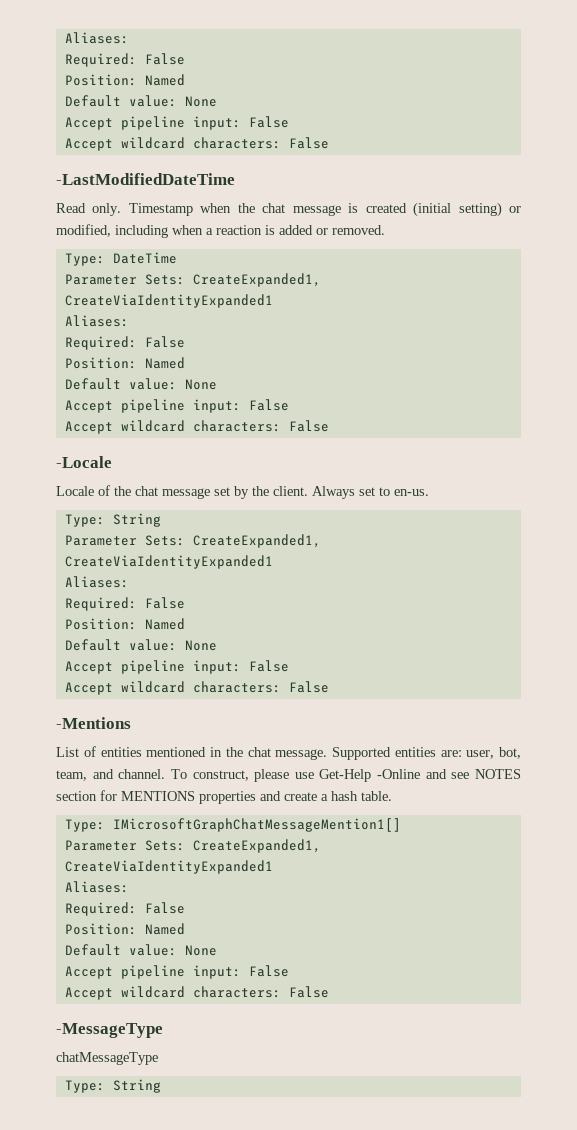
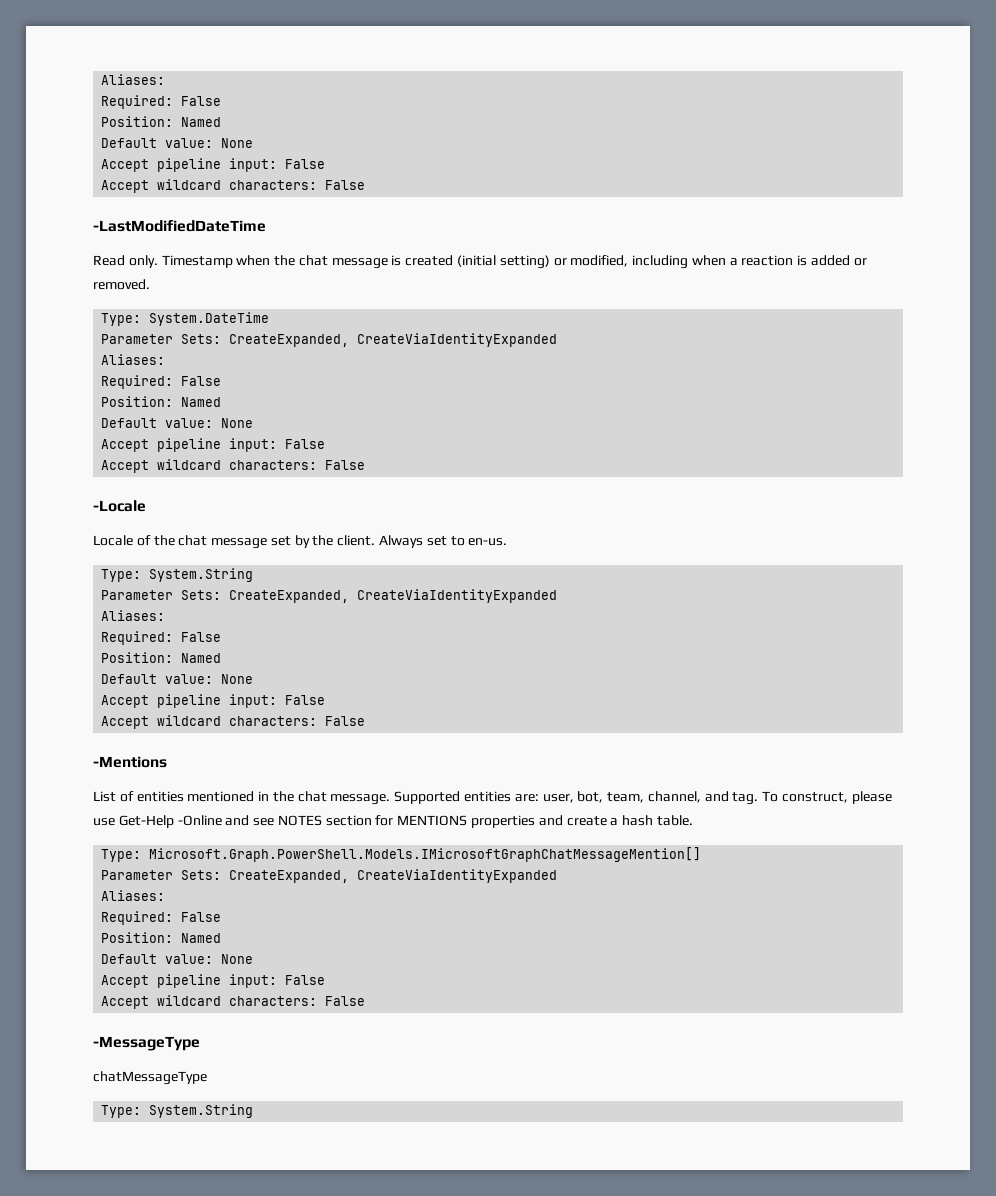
[112,252,177,264] [64,273,321,287] [64,294,273,308] DateTime // Parameter Sets: CreateExpanded1, CreateViaIdentityExpanded1 -> [149,312,270,326] [101,333,558,347] System.DateTime // Parameter Sets: CreateExpanded, CreateViaIdentityExpanded
[112,513,161,527] [64,534,321,548] [64,555,273,569] String // Parameter Sets: CreateExpanded1, CreateViaIdentityExpanded1 -> [149,568,254,582] [101,589,558,603] System.String // Parameter Sets: CreateExpanded, CreateViaIdentityExpanded
[92,769,166,779] and channel. -> [647,791,759,805] channel, and tag.
[112,818,401,832] [64,839,321,853] [64,860,273,874] IMicrosoftGraphChatMessageMention1[] // Parameter Sets: CreateExpanded1, CreateViaIdentityExpanded1 -> [149,847,702,862] [101,869,558,883] Microsoft.Graph.PowerShell.Models.IMicrosoftGraphChatMessageMention[] // Parameter Sets: CreateExpanded, CreateViaIdentityExpanded
[112,1079,161,1093] String -> [149,1104,254,1118] System.String

